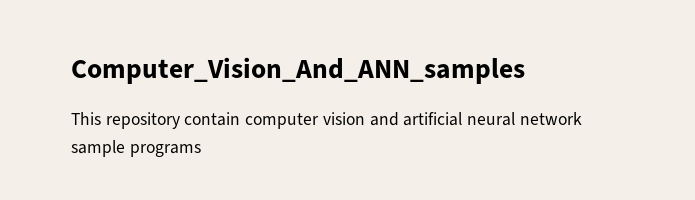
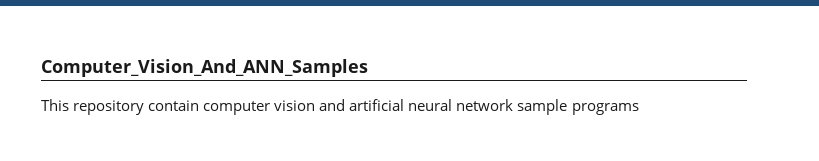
[71,57,525,84] Computer_Vision_And_ANN_samples -> [41,59,368,77] Computer_Vision_And_ANN_Samples

